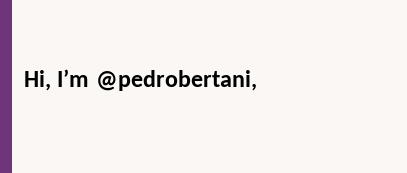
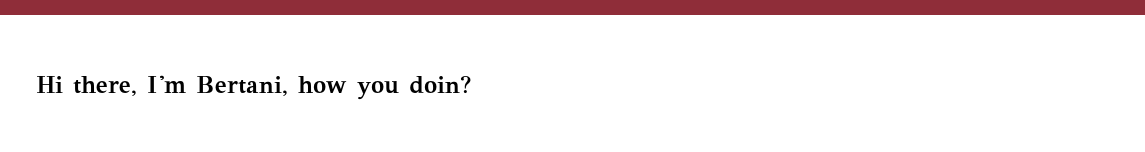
[24,69,257,91] Hi, I’m @pedrobertani, -> [36,75,471,100] Hi there, I'm Bertani, how you doin?

